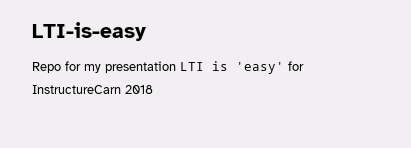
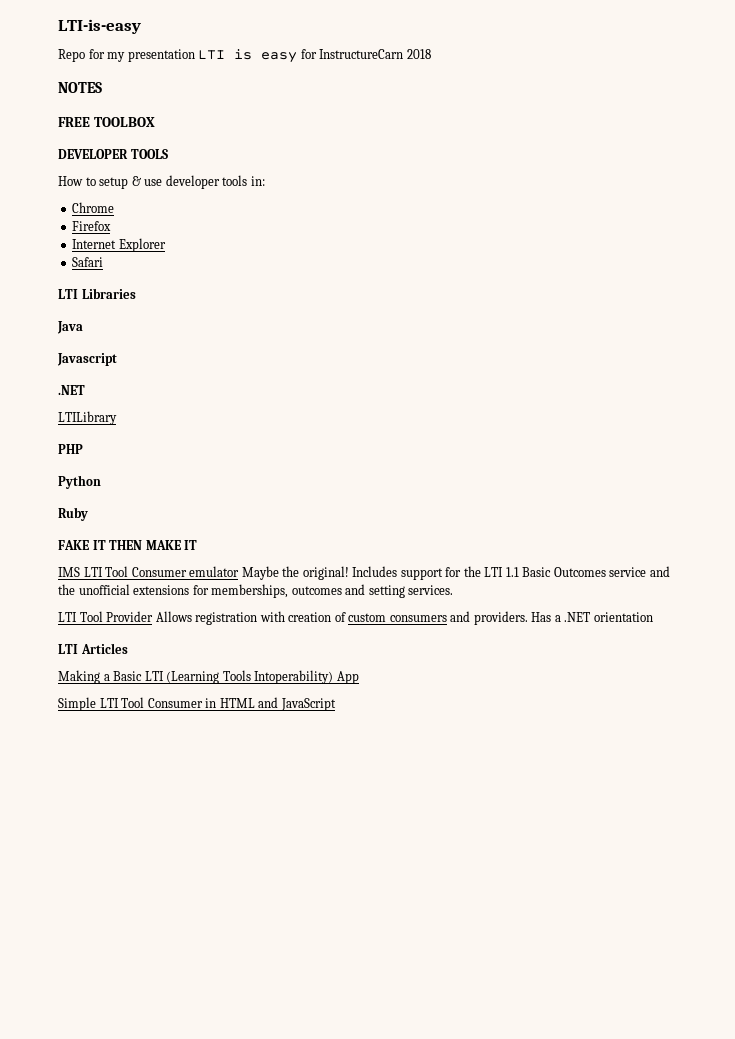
[236,62,284,74] 'easy' -> [261,52,298,63] easy
(153, 89) none -> [58,82,102,93] [58,117,155,127] [58,149,168,159] [58,175,265,189] [72,202,115,213] [72,221,112,231] [72,238,166,252] [72,257,104,267] [58,288,136,299] [57,321,83,334] [57,353,117,366] [58,385,85,395] [58,411,117,425] [58,444,83,454] [58,475,101,489] [58,507,88,521] [58,540,198,550] [58,566,670,580] [58,584,454,598] [58,611,653,625] [58,643,128,654] [58,670,359,684] [58,697,336,711] // NOTES // FREE TOOLBOX // DEVELOPER TOOLS // How to setup & use developer tools in: // Chrome // Firefox // Internet Explorer // Safari // LTI Libraries // Java // Javascript // .NET // LTILibrary // PHP // Python // Ruby // FAKE IT THEN MAKE IT // IMS LTI Tool Consumer emulator Maybe the original! Includes support for the LTI 1.1 Basic Outcomes service and the unofficial extensions for memberships, outcomes and setting services. // LTI Tool Provider Allows registration with creation of custom consumers and providers. Has a .NET orientation // LTI Articles // Making a Basic LTI (Learning Tools Intoperability) App // Simple LTI Tool Consumer in HTML and JavaScript

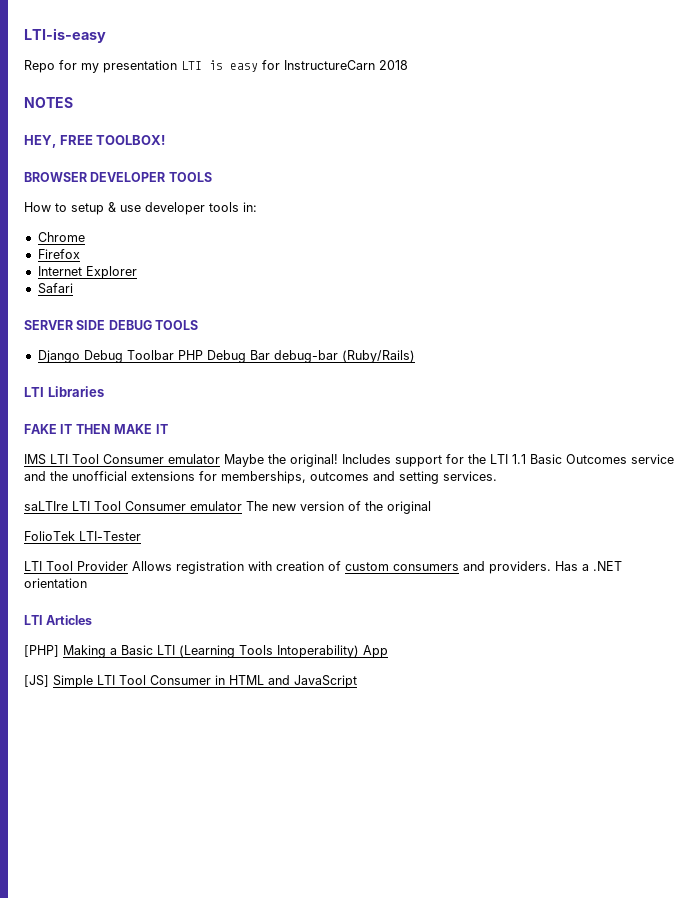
[58,117,155,127] FREE TOOLBOX // -> [24,135,166,148] [24,172,87,182] HEY, FREE TOOLBOX! // BROWSER
[58,288,136,299] [57,321,83,334] [57,353,117,366] [58,385,85,395] [58,411,117,425] [58,444,83,454] [58,475,101,489] [58,507,88,521] LTI Libraries // Java // Javascript // .NET // LTILibrary // PHP // Python // Ruby -> [24,320,199,330] [37,350,415,363] [24,386,104,397] SERVER SIDE DEBUG TOOLS // Django Debug Toolbar PHP Debug Bar debug-bar (Ruby/Rails) // LTI Libraries
(454, 590) none -> [24,501,431,514] [24,531,141,541] // saLTIre LTI Tool Consumer emulator The new version of the original // FolioTek LTI-Tester
(128, 648) none -> [24,645,59,657] [PHP]
(359, 677) none -> [24,675,49,687] [JS]

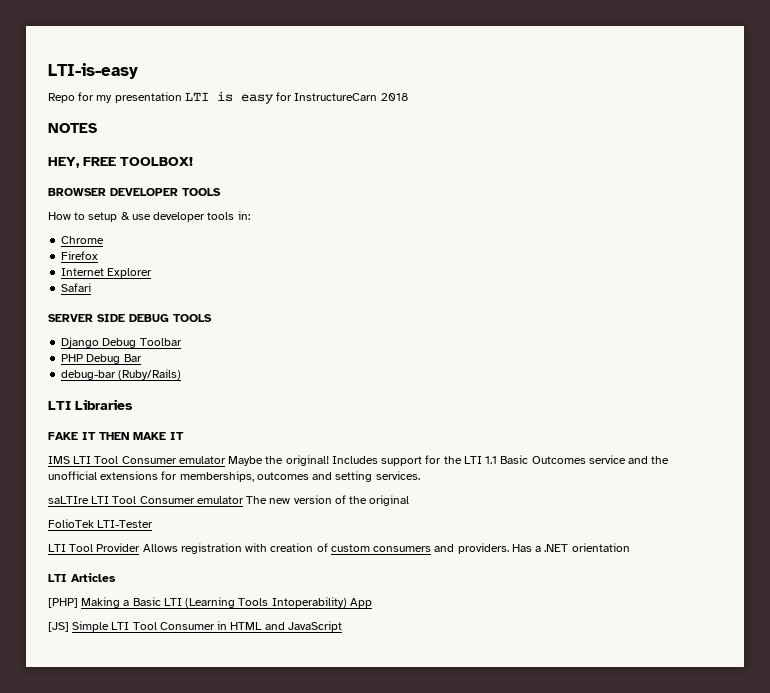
(174, 355) none -> (182, 342) //
(270, 355) none -> (142, 358) //

